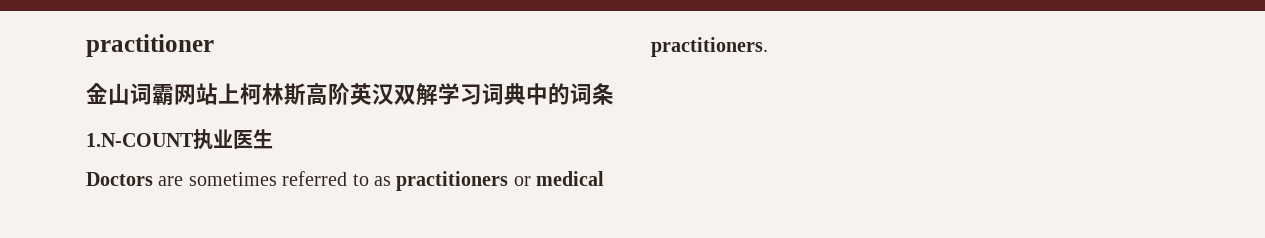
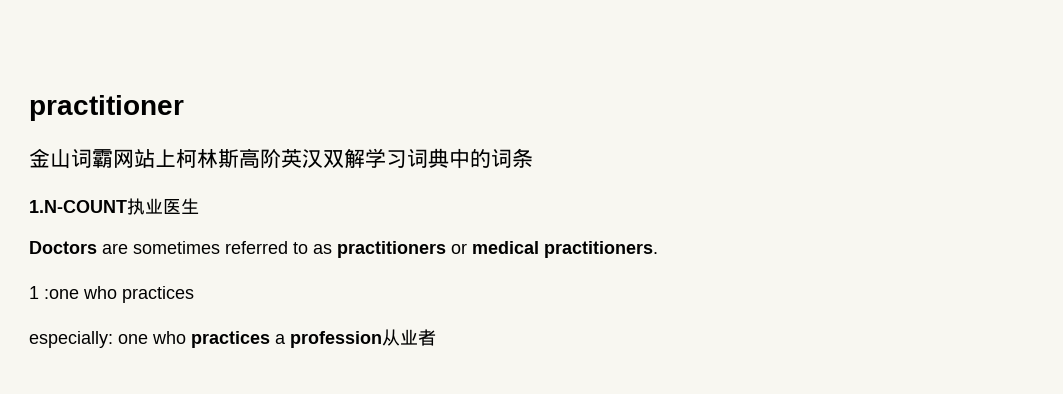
(768, 47) none -> [29,286,194,303] [29,329,436,348] // 1 :one who practices // especially: one who practices a profession从业者

